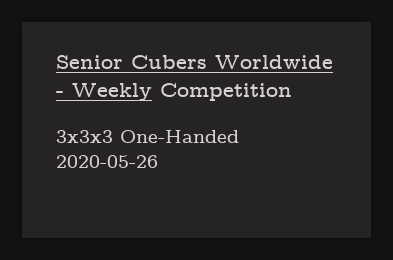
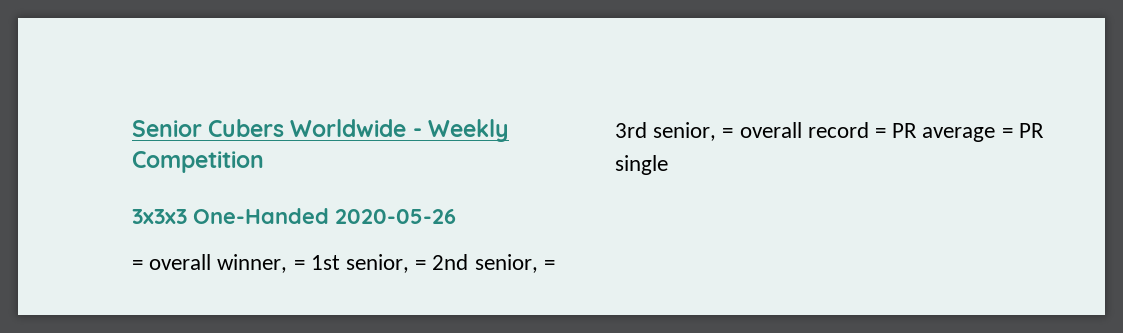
(158, 161) none -> [132,254,555,273] [615,122,1044,142] [615,155,668,175] // = overall winner, = 1st senior, = 2nd senior, = 3rd senior, = overall record = PR average = PR single

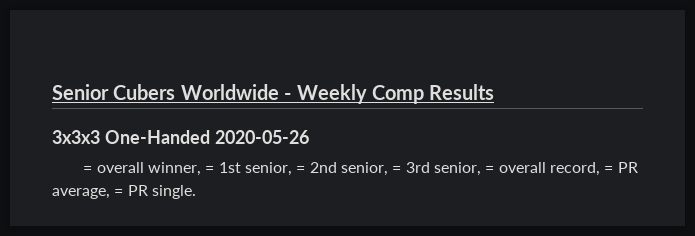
[132,151,264,173] Competition -> [372,84,495,104] Comp Results
[807,122,1044,142] [615,155,668,175] record = PR average = PR single -> [549,162,638,176] [52,185,196,199] record, = PR average, = PR single.

